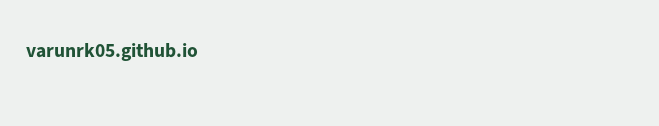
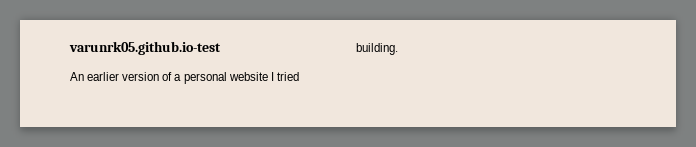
[26,43,198,61] varunrk05.github.io -> [69,41,221,55] [70,72,299,84] [356,43,398,55] varunrk05.github.io-test // An earlier version of a personal website I tried building.

